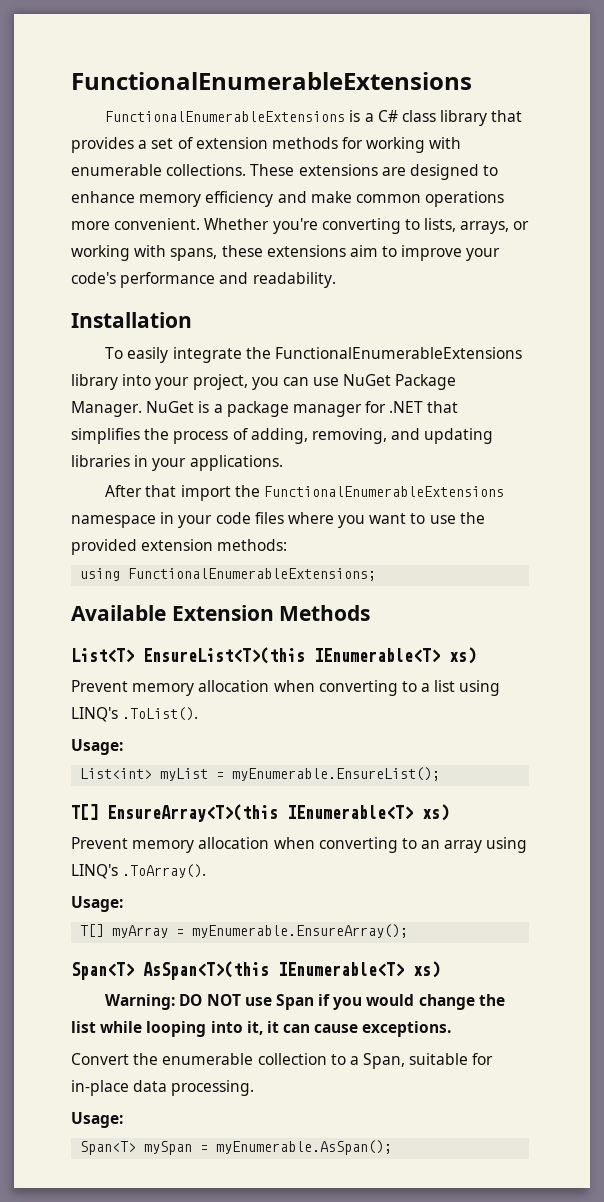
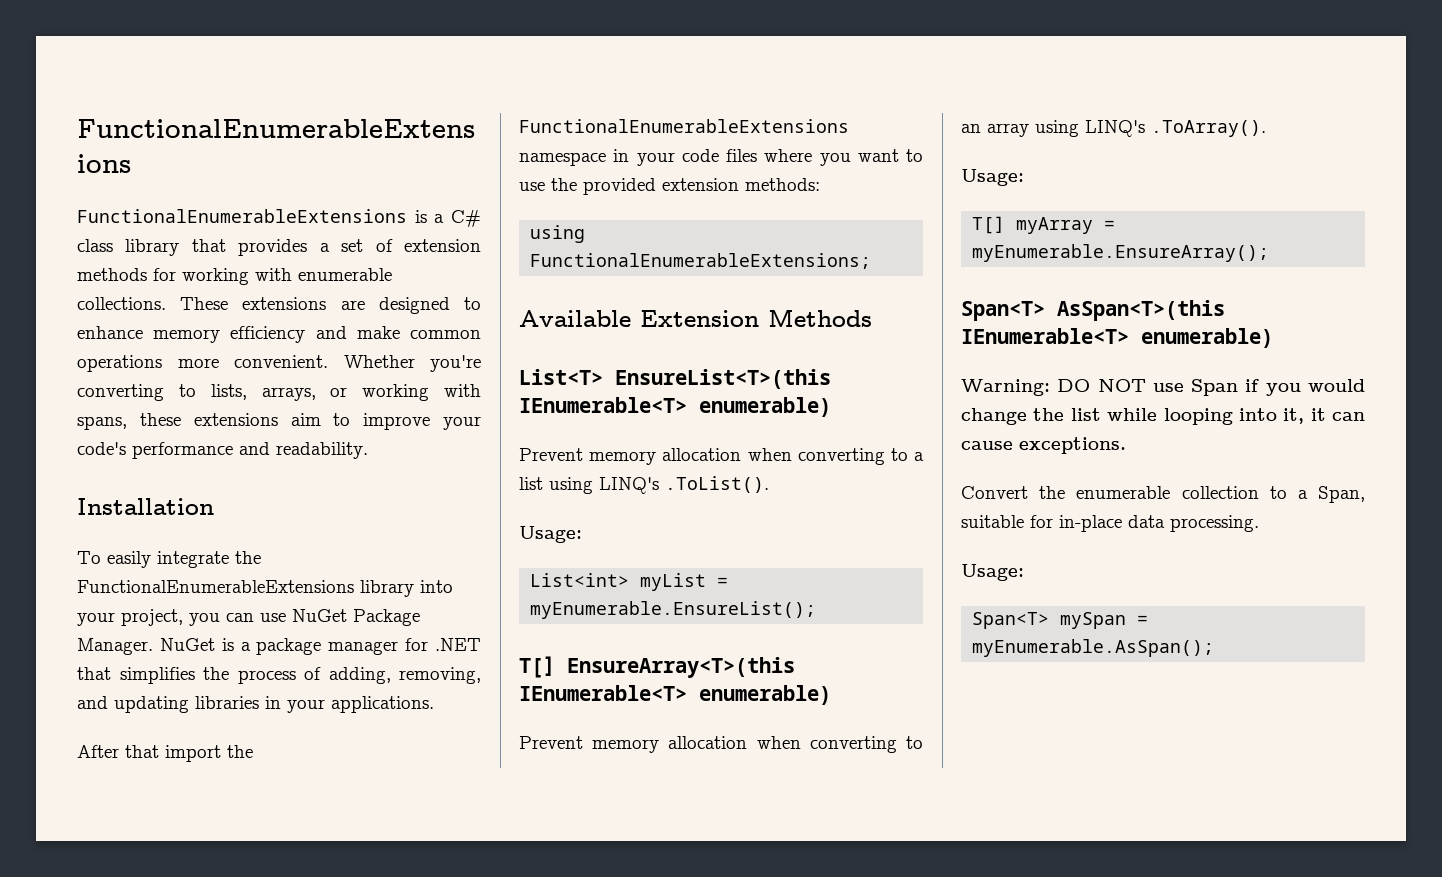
[449,647,476,664] xs) -> [699,397,831,417] enumerable)
[422,804,449,821] xs) -> [699,685,831,705] enumerable)
[413,961,440,978] xs) -> [1141,328,1273,348] enumerable)

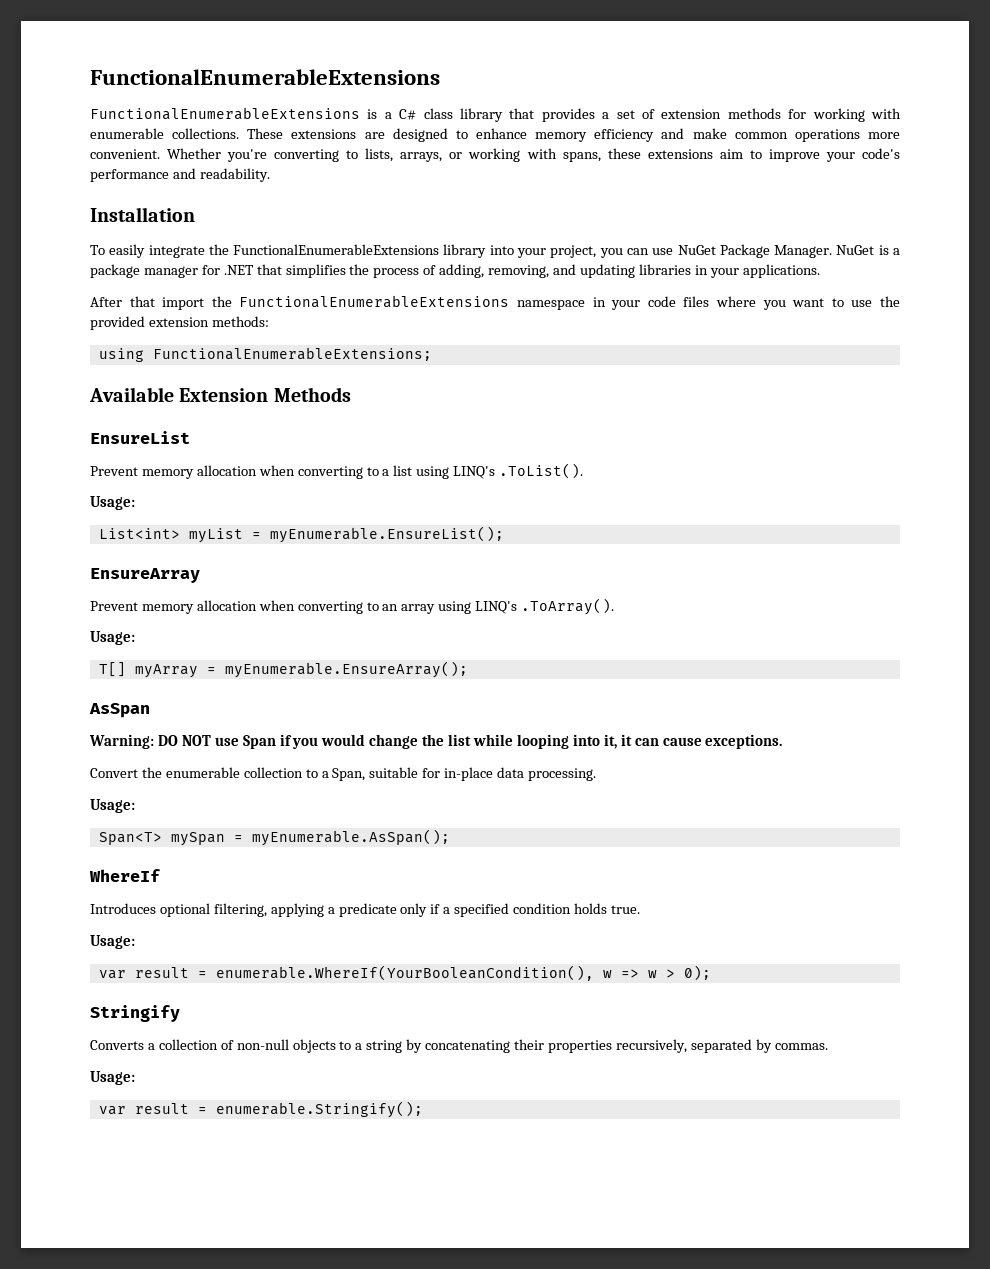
[519,369,831,389] [519,397,831,417] List<T> EnsureList<T>(this IEnumerable<T> enumerable) -> [90,431,190,444] EnsureList
[519,656,795,678] [519,685,831,705] T[] EnsureArray<T>(this IEnumerable<T> enumerable) -> [90,568,200,583] EnsureArray
[961,300,1225,321] [961,328,1273,348] Span<T> AsSpan<T>(this IEnumerable<T> enumerable) -> [89,703,150,718] AsSpan
(1215, 648) none -> [89,869,160,882] [90,903,640,917] [90,935,135,949] [98,965,711,981] [90,1005,180,1022] [90,1039,828,1053] [90,1071,135,1085] [98,1101,423,1118] // WhereIf // Introduces optional filtering, applying a predicate only if a specified condition holds true. // Usage: // var result = enumerable.WhereIf(YourBooleanCondition(), w => w > 0); // Stringify // Converts a collection of non-null objects to a string by concatenating their properties recursively, separated by commas. // Usage: // var result = enumerable.Stringify();

